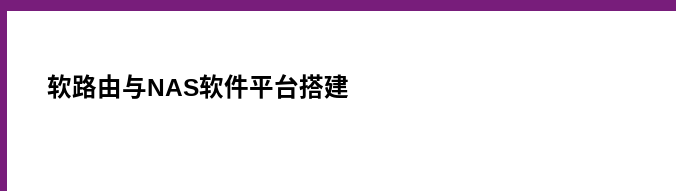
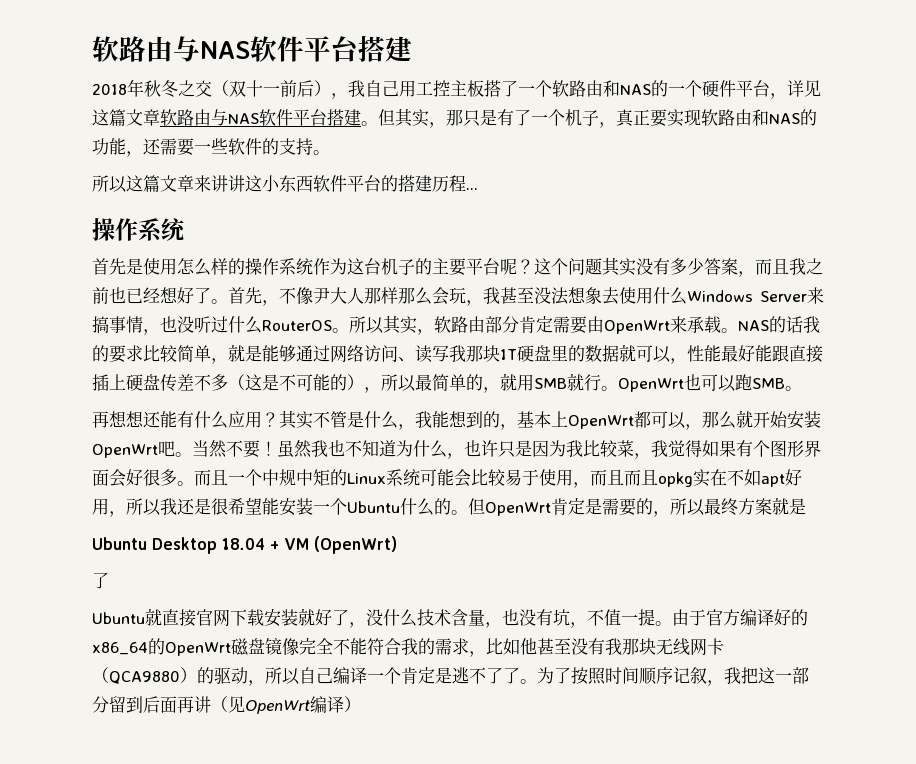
[47,74,349,99] 软路由与NAS软件平台搭建 -> [92,35,412,62] [92,79,821,99] [92,108,817,128] [92,138,330,157] [92,175,478,193] [92,218,186,242] [92,257,823,277] [92,287,824,306] [92,315,820,335] [92,344,823,364] [92,373,802,393] [92,410,821,430] [92,440,821,459] [92,469,802,488] [92,497,806,517] [92,536,397,554] [92,572,109,589] [92,608,808,628] [92,637,724,657] [92,667,809,686] [92,696,361,714] 软路由与NAS软件平台搭建 // 2018年秋冬之交（双十一前后），我自己用工控主板搭了一个软路由和NAS的一个硬件平台，详见这篇文章软路由与NAS软件平台搭建。但其实，那只是有了一个机子，真正要实现软路由和NAS的功能，还需要一些软件的支持。 // 所以这篇文章来讲讲这小东西软件平台的搭建历程... // 操作系统 // 首先是使用怎么样的操作系统作为这台机子的主要平台呢？这个问题其实没有多少答案，而且我之前也已经想好了。首先，不像尹大人那样那么会玩，我甚至没法想象去使用什么Windows Server来搞事情，也没听过什么RouterOS。所以其实，软路由部分肯定需要由OpenWrt来承载。NAS的话我的要求比较简单，就是能够通过网络访问、读写我那块1T硬盘里的数据就可以，性能最好能跟直接插上硬盘传差不多（这是不可能的），所以最简单的，就用SMB就行。OpenWrt也可以跑SMB。 // 再想想还能有什么应用？其实不管是什么，我能想到的，基本上OpenWrt都可以，那么就开始安装OpenWrt吧。当然不要！虽然我也不知道为什么，也许只是因为我比较菜，我觉得如果有个图形界面会好很多。而且一个中规中矩的Linux系统可能会比较易于使用，而且而且opkg实在不如apt好用，所以我还是很希望能安装一个Ubuntu什么的。但OpenWrt肯定是需要的，所以最终方案就是 // Ubuntu Desktop 18.04 + VM (OpenWrt) // 了 // Ubuntu就直接官网下载安装就好了，没什么技术含量，也没有坑，不值一提。由于官方编译好的x86_64的OpenWrt磁盘镜像完全不能符合我的需求，比如他甚至没有我那块无线网卡（QCA9880）的驱动，所以自己编译一个肯定是逃不了了。为了按照时间顺序记叙，我把这一部分留到后面再讲（见OpenWrt编译）

